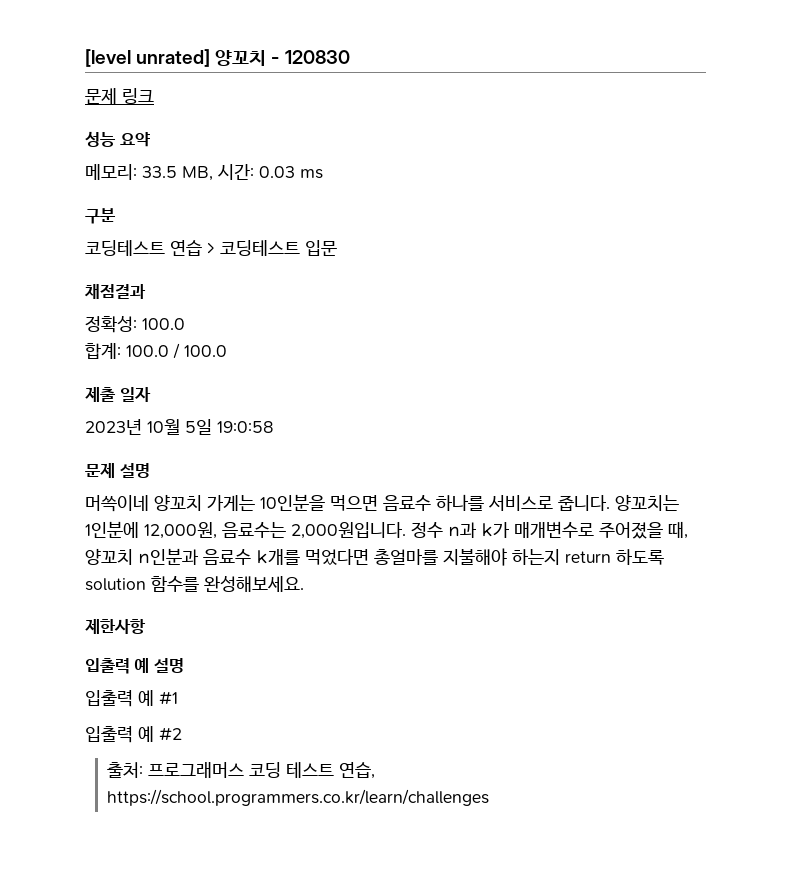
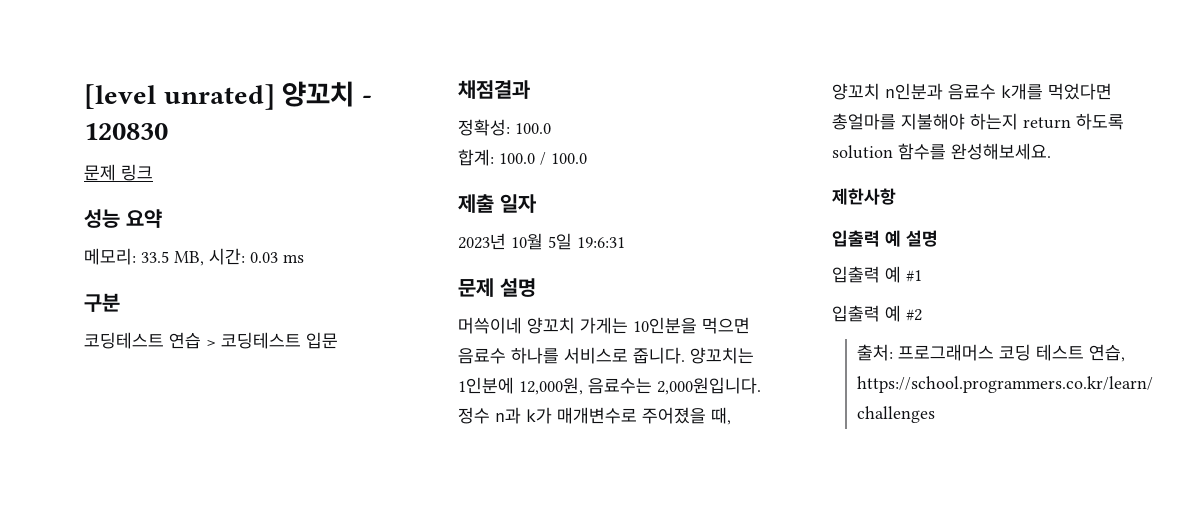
[217,421,274,433] 19:0:58 -> [577,237,625,248] 19:6:31

